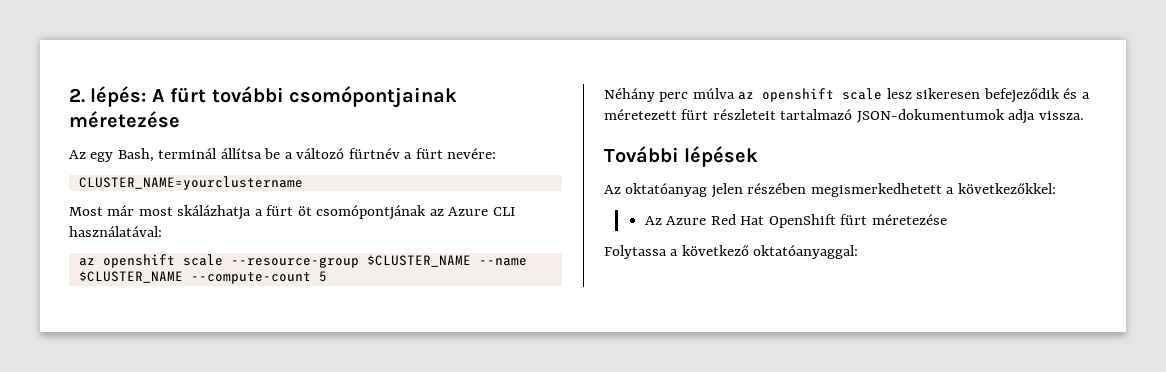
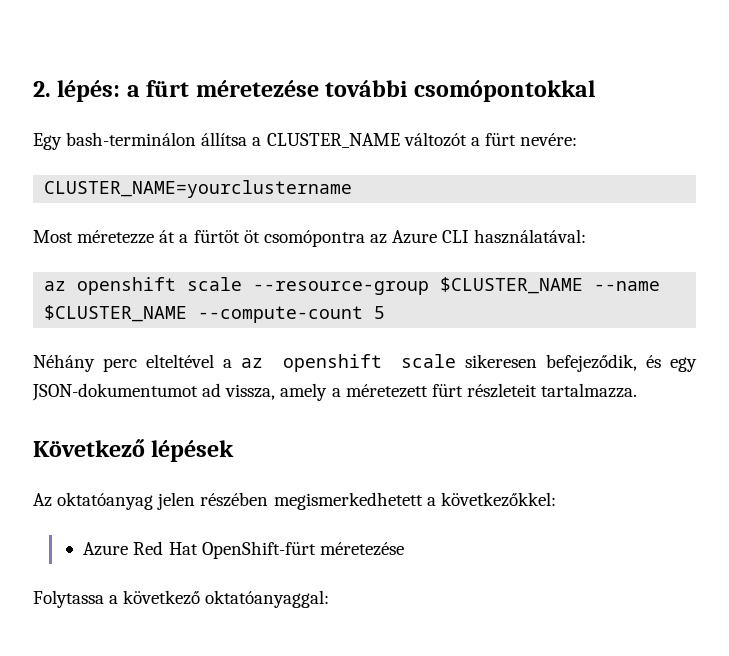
[151,86,457,108] [69,111,180,128] [69,148,400,162] A fürt további csomópontjainak méretezése // Az egy Bash, terminál állítsa be a változó fürtnév -> [126,80,595,102] [33,132,467,150] a fürt méretezése további csomópontokkal // Egy bash-terminálon állítsa a CLUSTER_NAME változót
[107,205,427,220] már most skálázhatja a fürt öt csomópontjának -> [77,230,365,247] méretezze át a fürtöt öt csomópontra
[692,88,1090,103] [604,109,1084,124] [604,146,679,163] múlva az openshift scale lesz sikeresen befejeződik és a méretezett fürt részleteit tartalmazó JSON-dokumentumok adja vissza. // További -> [146,354,697,372] [32,383,638,401] [33,439,145,457] elteltével a az openshift scale sikeresen befejeződik, és egy JSON-dokumentumot ad vissza, amely a méretezett fürt részleteit tartalmazza. // Következő
[644,216,662,225] Az -> (556, 499) none
[768,214,868,228] OpenShift fürt -> [201,541,316,559] OpenShift-fürt

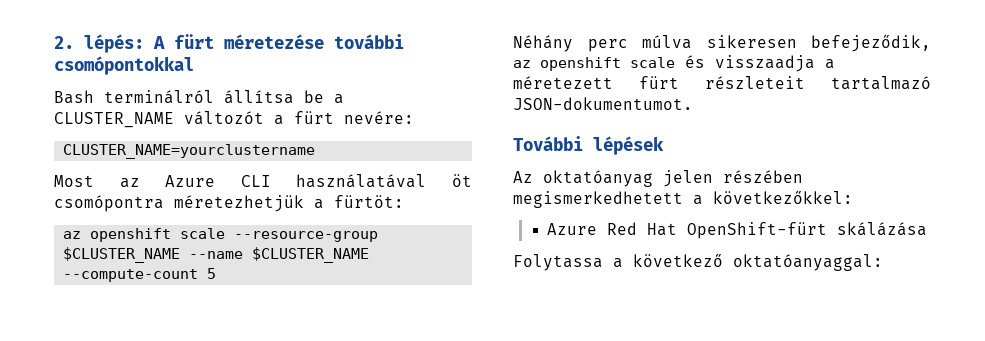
[126,85,140,97] a -> [153,36,165,49] A
[33,132,248,150] Egy bash-terminálon állítsa -> [54,90,324,104] Bash terminálról állítsa be
[77,229,587,247] méretezze át a fürtöt öt csomópontra az Azure CLI használatával: -> [119,174,472,188] [54,195,404,212] az Azure CLI használatával öt csomópontra méretezhetjük a fürtöt:
[146,354,697,372] [32,383,328,401] elteltével a az openshift scale sikeresen befejeződik, és egy JSON-dokumentumot ad vissza, amely -> [642,34,931,52] [513,55,815,72] múlva sikeresen befejeződik, az openshift scale és visszaadja
[541,383,638,398] [33,439,145,457] tartalmazza. // Következő -> [831,76,931,90] [513,97,693,110] [513,136,583,151] tartalmazó JSON-dokumentumot. // További
[319,542,404,556] méretezése -> [837,222,928,236] skálázása

